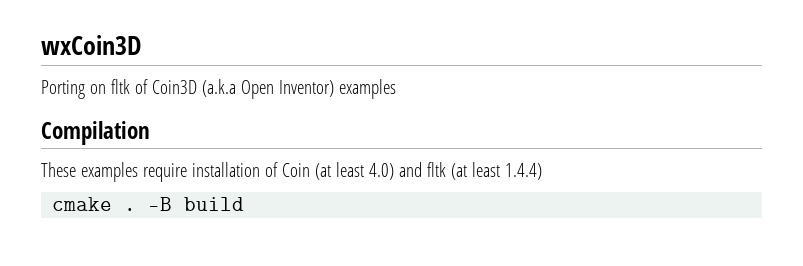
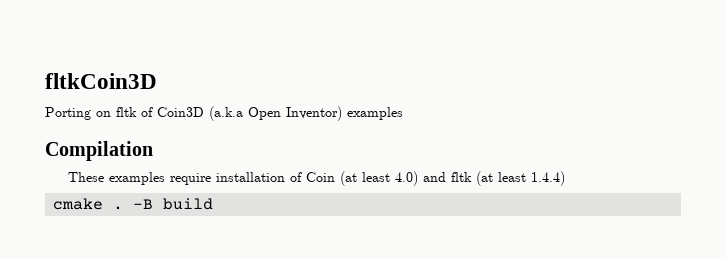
[41,35,142,55] wxCoin3D -> [45,73,157,89] fltkCoin3D

